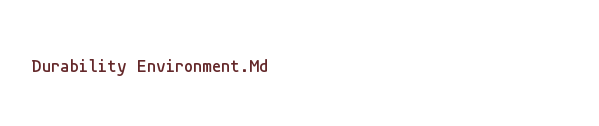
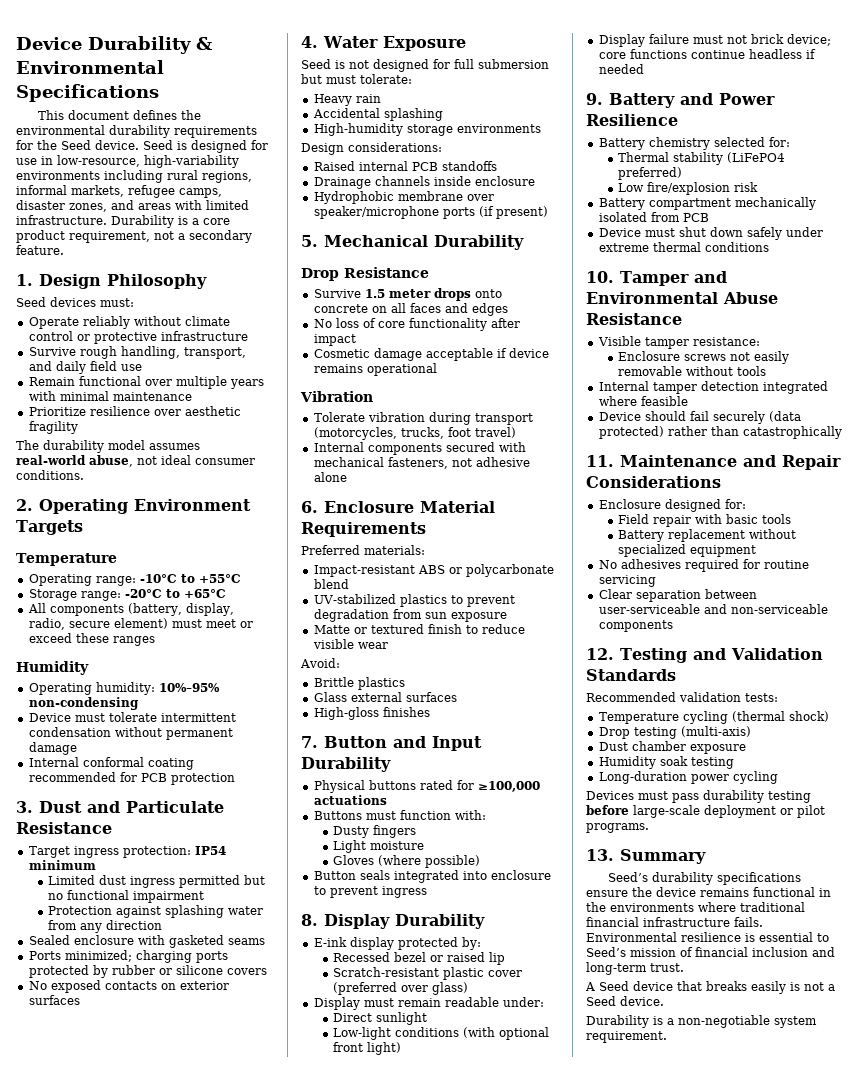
[31,59,268,76] Durability Environment.Md -> [16,36,212,54] [16,60,164,74] [16,84,159,102] [37,110,201,120] [16,125,257,138] [16,140,268,153] [16,155,239,168] [16,170,252,183] [16,185,222,198] [16,200,249,212] [16,215,230,228] [16,230,252,243] [16,245,64,255] [16,274,207,289] [16,297,134,307] [28,316,230,329] [28,331,248,344] [28,346,246,359] [28,361,142,374] [28,376,264,389] [28,391,192,401] [28,406,241,416] [28,421,78,434] [16,440,200,453] [16,455,255,467] [16,470,84,480] [16,499,251,514] [16,520,83,535] [16,553,117,566] [28,574,241,586] [28,589,226,601] [27,603,234,616] [28,618,253,630] [28,633,155,646] [16,661,89,675] [28,682,220,695] [28,697,139,710] [28,712,236,722] [28,727,233,740] [28,742,77,755] [28,757,194,770] [28,772,235,785] [16,801,224,813] [16,822,112,834] [28,846,226,858] [28,860,96,870] [48,875,266,888] [48,890,205,903] [48,905,264,918] [48,920,163,933] [28,935,265,948] [28,950,228,963] [28,965,267,978] [28,980,229,993] [28,995,80,1005] [301,36,466,51] [301,59,549,72] [301,74,412,84] [313,94,381,106] [312,108,443,121] [313,123,541,136] [301,142,442,155] [313,161,497,171] [313,176,535,189] [313,191,494,204] [313,206,548,219] [301,235,524,250] [301,267,429,281] [313,288,502,301] [313,303,508,316] [313,318,520,331] [313,334,356,346] [313,348,549,361] [313,363,437,376] [300,391,373,402] [313,412,533,425] [313,427,516,440] [313,442,526,455] [313,457,530,469] [313,472,347,482] [301,501,495,513] [301,522,426,537] [301,545,425,555] [313,564,554,577] [313,579,349,589] [313,594,515,607] [313,609,507,622] [313,624,525,634] [312,639,388,649] [300,658,340,668] [313,677,405,690] [313,692,457,702] [313,707,430,720] [301,736,482,751] [301,757,391,772] [313,780,540,793] [313,795,387,805] [313,810,486,820] [333,825,417,838] [333,840,425,853] [333,855,481,868] [313,870,551,883] [313,886,427,898] [301,914,485,929] [313,937,481,950] [333,952,506,965] [333,967,523,980] [333,982,469,995] [313,997,544,1010] [333,1012,428,1025] [333,1027,550,1040] [333,1042,402,1055] [598,34,831,47] [598,49,816,59] [598,64,644,74] [586,93,775,108] [586,114,678,126] [598,137,790,150] [618,152,786,165] [618,167,683,180] [618,182,759,195] [598,197,816,210] [598,212,709,222] [598,227,823,240] [598,242,769,252] [586,271,727,286] [586,292,778,304] [586,313,682,325] [597,336,760,349] [618,351,790,364] [618,366,767,376] [598,381,828,394] [598,396,688,406] [598,411,801,424] [598,426,842,439] [586,455,841,470] [586,476,721,488] [598,499,746,512] [618,514,792,527] [618,529,797,542] [618,544,757,557] [598,559,809,572] [598,575,656,587] [598,589,757,602] [598,604,828,614] [598,620,673,632] [586,648,823,663] [586,669,676,681] [586,692,778,702] [598,711,829,724] [598,726,751,739] [598,741,746,754] [598,756,734,769] [598,771,778,784] [586,790,811,803] [586,805,825,818] [586,823,649,833] [586,849,706,864] [607,872,801,885] [586,887,831,897] [586,902,805,912] [586,917,763,927] [586,932,829,942] [586,947,835,957] [586,962,684,975] [585,981,835,994] [586,996,664,1006] [586,1015,817,1028] [586,1031,667,1043] Device Durability & Environmental Specifications // This document defines the environmental durability requirements for the Seed device. Seed is designed for use in low-resource, high-variability environments including rural regions, informal markets, refugee camps, disaster zones, and areas with limited infrastructure. Durability is a core product requirement, not a secondary feature. // 1. Design Philosophy // Seed devices must: // Operate reliably without climate control or protective infrastructure // Survive rough handling, transport, and daily field use // Remain functional over multiple years with minimal maintenance // Prioritize resilience over aesthetic fragility // The durability model assumes real-world abuse, not ideal consumer conditions. // 2. Operating Environment Targets // Temperature // Operating range: -10°C to +55°C // Storage range: -20°C to +65°C // All components (battery, display, radio, secure element) must meet or exceed these ranges // Humidity // Operating humidity: 10%–95% non-condensing // Device must tolerate intermittent condensation without permanent damage // Internal conformal coating recommended for PCB protection // 3. Dust and Particulate Resistance // Target ingress protection: IP54 minimum // Limited dust ingress permitted but no functional impairment // Protection against splashing water from any direction // Sealed enclosure with gasketed seams // Ports minimized; charging ports protected by rubber or silicone covers // No exposed contacts on exterior surfaces // 4. Water Exposure // Seed is not designed for full submersion but must tolerate: // Heavy rain // Accidental splashing // High-humidity storage environments // Design considerations: // Raised internal PCB standoffs // Drainage channels inside enclosure // Hydrophobic membrane over speaker/microphone ports (if present) // 5. Mechanical Durability // Drop Resistance // Survive 1.5 meter drops onto concrete on all faces and edges // No loss of core functionality after impact // Cosmetic damage acceptable if device remains operational // Vibration // Tolerate vibration during transport (motorcycles, trucks, foot travel) // Internal components secured with mechanical fasteners, not adhesive alone // 6. Enclosure Material Requirements // Preferred materials: // Impact-resistant ABS or polycarbonate blend // UV-stabilized plastics to prevent degradation from sun exposure // Matte or textured finish to reduce visible wear // Avoid: // Brittle plastics // Glass external surfaces // High-gloss finishes // 7. Button and Input Durability // Physical buttons rated for ≥100,000 actuations // Buttons must function with: // Dusty fingers // Light moisture // Gloves (where possible) // Button seals integrated into enclosure to prevent ingress // 8. Display Durability // E-ink display protected by: // Recessed bezel or raised lip // Scratch-resistant plastic cover (preferred over glass) // Display must remain readable under: // Direct sunlight // Low-light conditions (with optional front light) // Display failure must not brick device; core functions continue headless if needed // 9. Battery and Power Resilience // Battery chemistry selected for: // Thermal stability (LiFePO4 preferred) // Low fire/explosion risk // Battery compartment mechanically isolated from PCB // Device must shut down safely under extreme thermal conditions // 10. Tamper and Environmental Abuse Resistance // Visible tamper resistance: // Enclosure screws not easily removable without tools // Internal tamper detection integrated where feasible // Device should fail securely (data protected) rather than catastrophically // 11. Maintenance and Repair Considerations // Enclosure designed for: // Field repair with basic tools // Battery replacement without specialized equipment // No adhesives required for routine servicing // Clear separation between user-serviceable and non-serviceable components // 12. Testing and Validation Standards // Recommended validation tests: // Temperature cycling (thermal shock) // Drop testing (multi-axis) // Dust chamber exposure // Humidity soak testing // Long-duration power cycling // Devices must pass durability testing before large-scale deployment or pilot programs. // 13. Summary // Seed’s durability specifications ensure the device remains functional in the environments where traditional financial infrastructure fails. Environmental resilience is essential to Seed’s mission of financial inclusion and long-term trust. // A Seed device that breaks easily is not a Seed device. // Durability is a non-negotiable system requirement.

